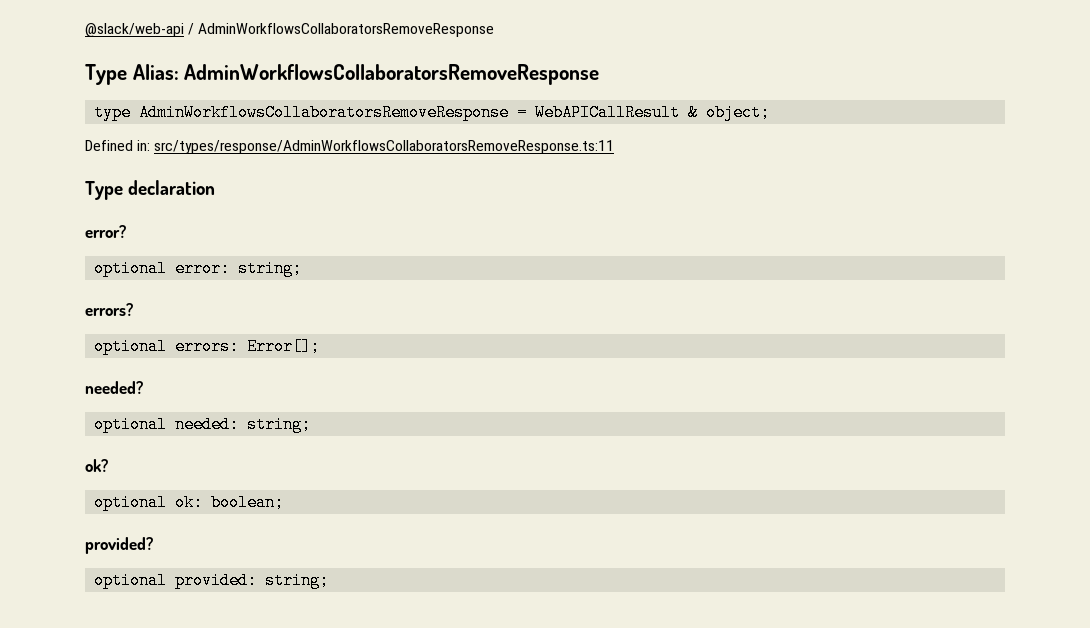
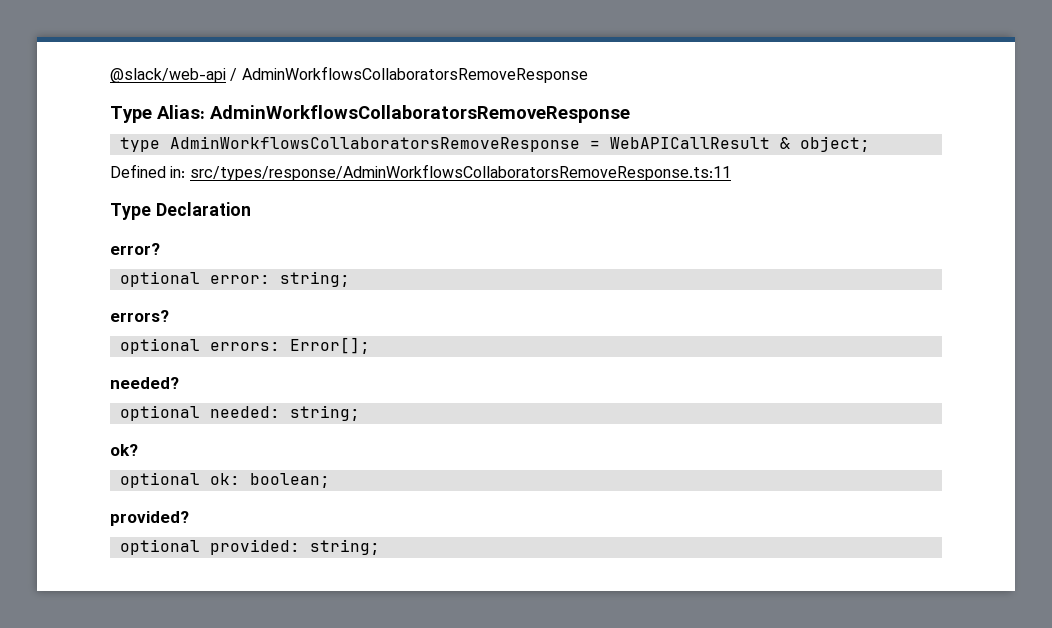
[128,180,216,195] declaration -> [155,202,251,216] Declaration

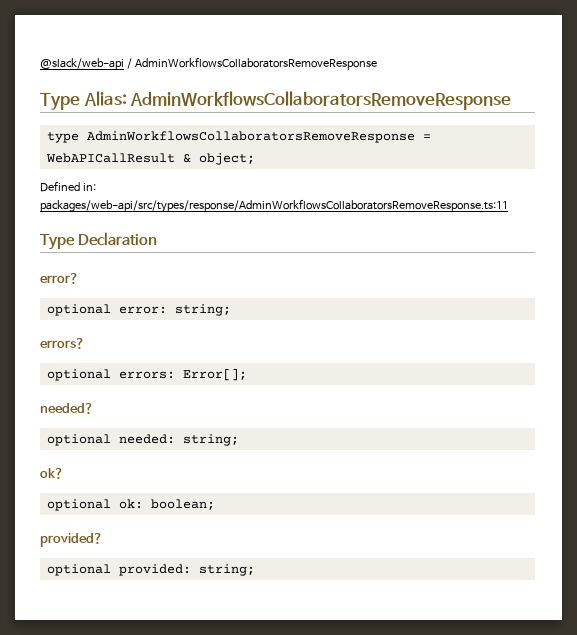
[189,164,731,181] src/types/response/AdminWorkflowsCollaboratorsRemoveResponse.ts:11 -> [40,199,508,213] packages/web-api/src/types/response/AdminWorkflowsCollaboratorsRemoveResponse.ts:11

